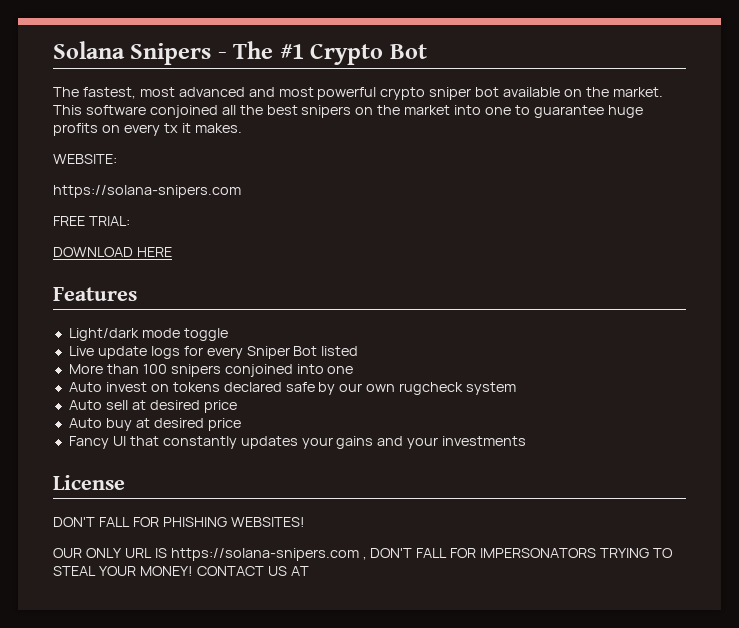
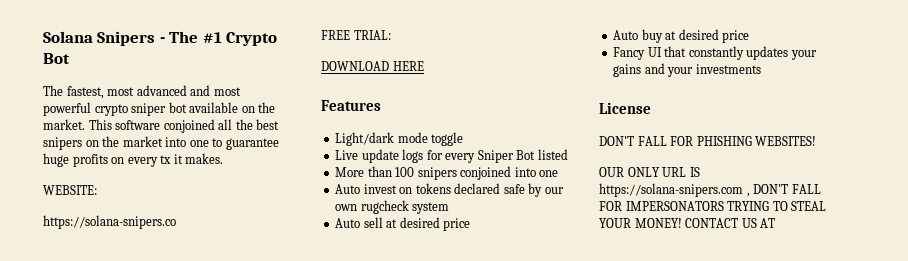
[53,185,241,198] https://solana-snipers.com -> [43,215,176,229] https://solana-snipers.co

